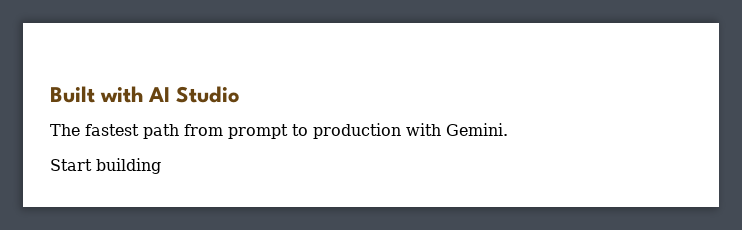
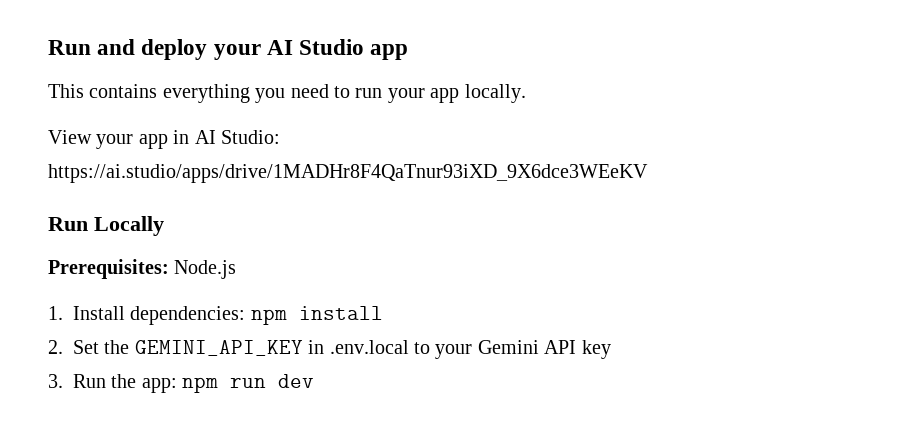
[50,86,241,103] [50,123,508,139] [50,158,161,174] Built with AI Studio // The fastest path from prompt to production with Gemini. // Start building -> [48,39,409,60] [48,84,526,103] [48,130,280,149] [48,164,648,183] [48,216,164,236] [48,259,237,279] [48,306,383,325] [48,340,611,359] [48,374,315,393] Run and deploy your AI Studio app // This contains everything you need to run your app locally. // View your app in AI Studio: https://ai.studio/apps/drive/1MADHr8F4QaTnur93iXD_9X6dce3WEeKV // Run Locally // Prerequisites: Node.js // 1. Install dependencies: npm install // 2. Set the GEMINI_API_KEY in .env.local to your Gemini API key // 3. Run the app: npm run dev

